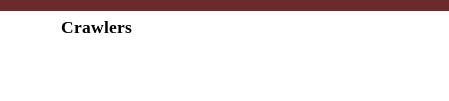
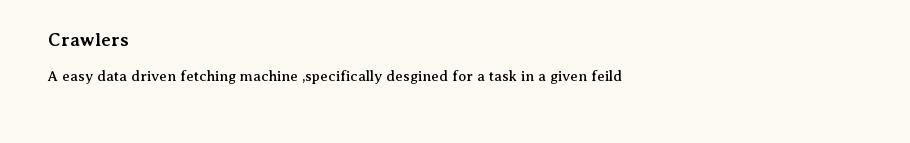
(132, 27) none -> [47,70,622,84] // A easy data driven fetching machine ,specifically desgined for a task in a given feild

